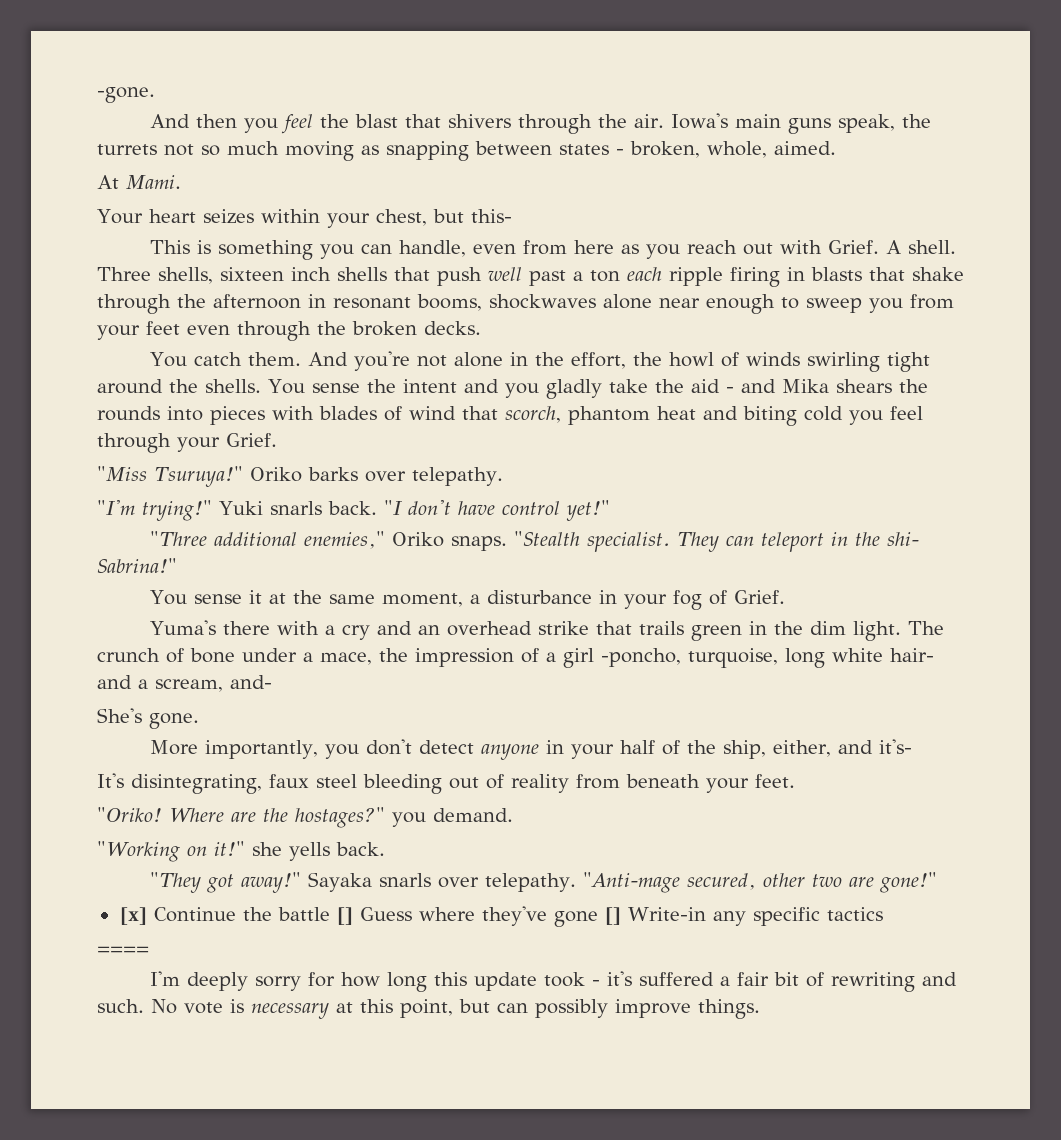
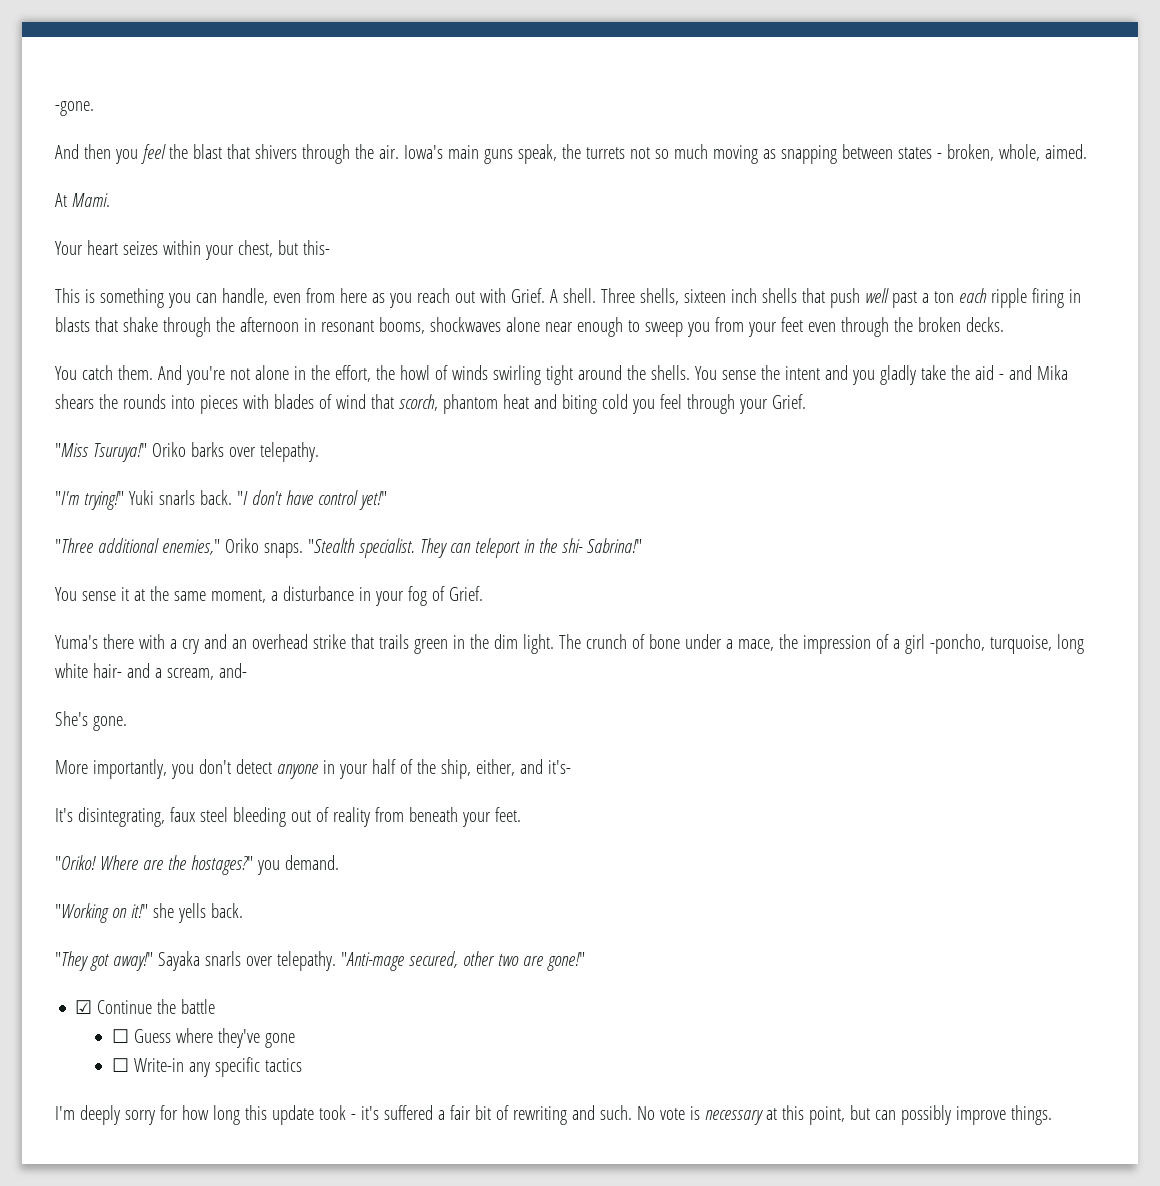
[119,907,147,925] [x] -> [75,1000,93,1014] ☑
[336,907,353,925] [] -> [111,1029,129,1043] // ☐
[604,907,621,925] [] -> [111,1058,129,1072] // ☐
[97,946,149,955] // ==== -> (302, 1065) none

